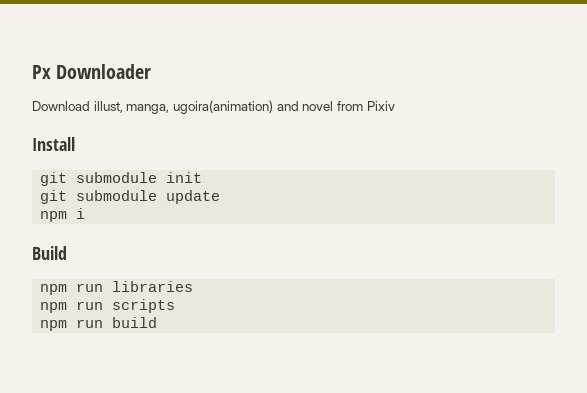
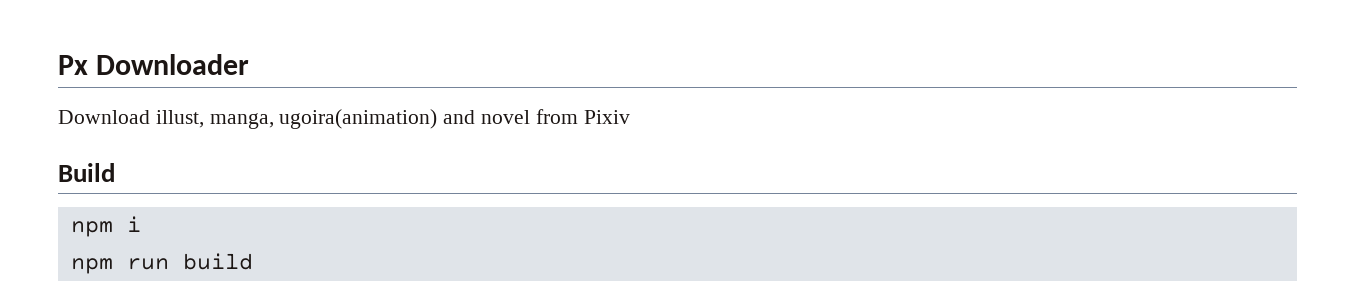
[32,137,75,151] [40,172,203,186] [40,190,221,204] [40,208,86,222] [32,246,67,260] [40,281,194,295] [40,299,176,313] Install // git submodule init // git submodule update // npm i // Build // npm run libraries // npm run scripts -> [58,163,115,182] [70,216,141,237] Build // npm i

